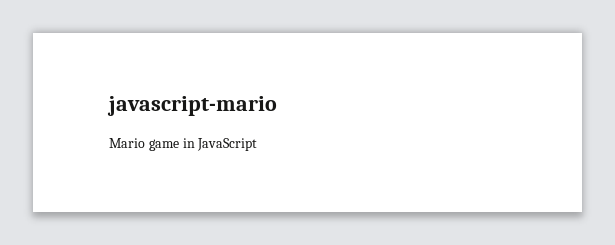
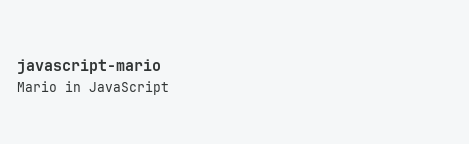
[148,139,179,151] game -> (57, 86) none

